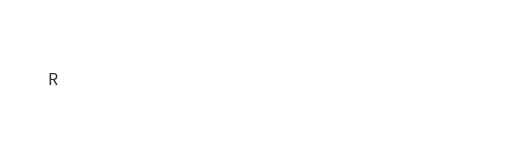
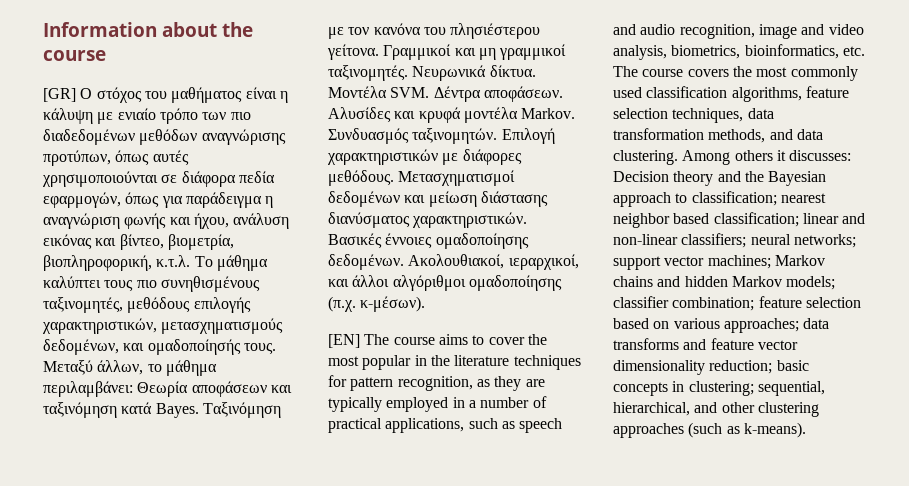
[48,73,58,85] R -> [43,22,253,37] [43,50,106,61] [43,87,288,103] [43,108,251,124] [43,129,286,145] [43,150,189,166] [42,171,275,187] [43,192,274,208] [43,213,290,229] [43,234,234,250] [43,255,268,271] [43,276,260,292] [43,297,251,313] [42,318,284,334] [43,339,276,355] [43,360,217,376] [43,381,292,397] [43,402,281,418] [328,23,541,39] [327,44,567,60] [328,65,536,81] [328,86,563,102] [328,107,576,123] [328,128,555,144] [327,149,522,165] [328,170,516,186] [328,191,548,207] [328,212,528,228] [328,233,529,249] [328,254,579,270] [328,275,562,291] [328,296,426,312] [328,334,547,348] [328,355,581,370] [328,375,545,391] [328,396,547,412] [328,418,563,433] [613,24,864,39] [613,44,865,60] [613,66,858,81] [613,86,849,102] [613,108,774,123] [613,128,823,143] [613,150,852,165] [613,171,827,186] [613,191,826,207] [613,212,866,228] [613,233,856,248] [613,255,825,270] [613,276,836,290] [613,296,861,311] [613,318,830,333] [613,338,798,350] [613,360,809,375] [613,381,825,396] [613,402,819,417] [613,422,806,438] Information about the course // [GR] Ο στόχος του μαθήματος είναι η κάλυψη με ενιαίο τρόπο των πιο διαδεδομένων μεθόδων αναγνώρισης προτύπων, όπως αυτές χρησιμοποιούνται σε διάφορα πεδία εφαρμογών, όπως για παράδειγμα η αναγνώριση φωνής και ήχου, ανάλυση εικόνας και βίντεο, βιομετρία, βιοπληροφορική, κ.τ.λ. Το μάθημα καλύπτει τους πιο συνηθισμένους ταξινομητές, μεθόδους επιλογής χαρακτηριστικών, μετασχηματισμούς δεδομένων, και ομαδοποίησής τους. Μεταξύ άλλων, το μάθημα περιλαμβάνει: Θεωρία αποφάσεων και ταξινόμηση κατά Bayes. Tαξινόμηση με τον κανόνα του πλησιέστερου γείτονα. Γραμμικοί και μη γραμμικοί ταξινομητές. Νευρωνικά δίκτυα. Μοντέλα SVM. Δέντρα αποφάσεων. Αλυσίδες και κρυφά μοντέλα Markov. Συνδυασμός ταξινομητών. Επιλογή χαρακτηριστικών με διάφορες μεθόδους. Μετασχηματισμοί δεδομένων και μείωση διάστασης διανύσματος χαρακτηριστικών. Βασικές έννοιες ομαδοποίησης δεδομένων. Ακολουθιακοί, ιεραρχικοί, και άλλοι αλγόριθμοι ομαδοποίησης (π.χ. κ-μέσων). // [EN] The course aims to cover the most popular in the literature techniques for pattern recognition, as they are typically employed in a number of practical applications, such as speech and audio recognition, image and video analysis, biometrics, bioinformatics, etc. The course covers the most commonly used classification algorithms, feature selection techniques, data transformation methods, and data clustering. Among others it discusses: Decision theory and the Bayesian approach to classification; nearest neighbor based classification; linear and non-linear classifiers; neural networks; support vector machines; Markov chains and hidden Markov models; classifier combination; feature selection based on various approaches; data transforms and feature vector dimensionality reduction; basic concepts in clustering; sequential, hierarchical, and other clustering approaches (such as k-means).

